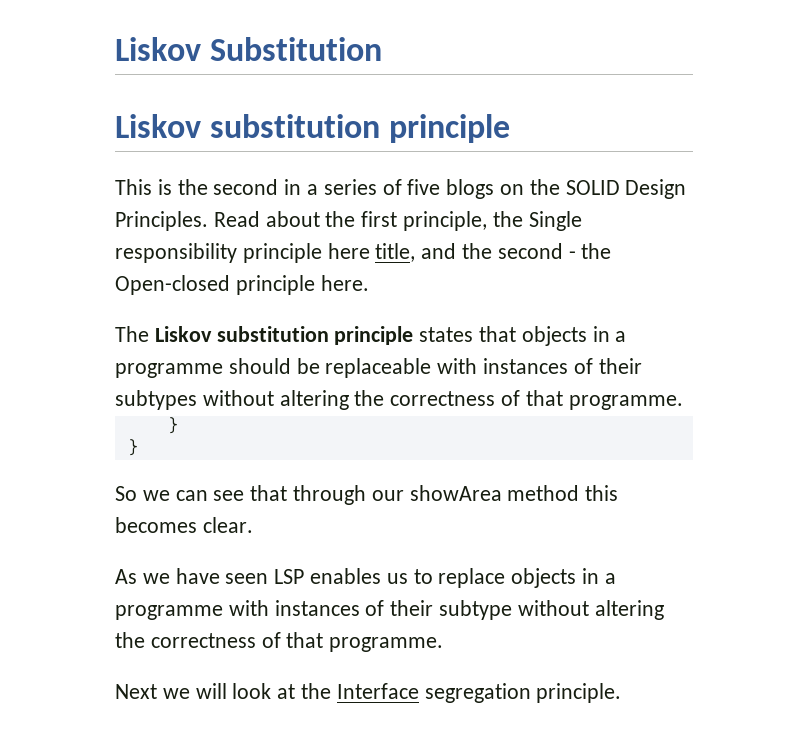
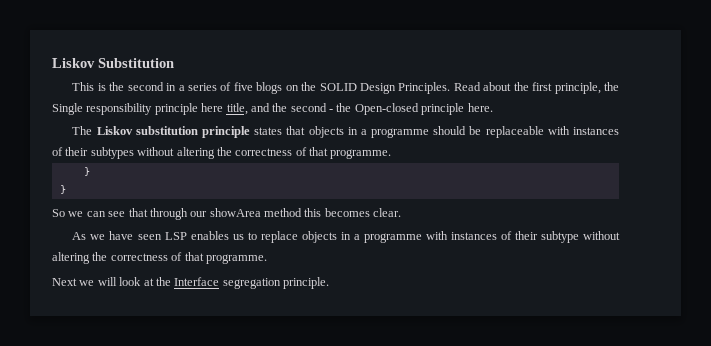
[115,114,511,143] // Liskov substitution principle -> (174, 63) none

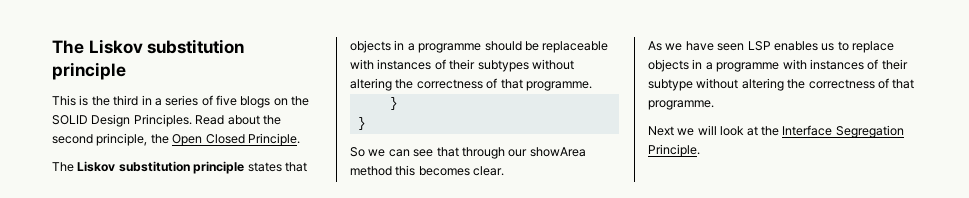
[52,58,174,68] Liskov Substitution -> [52,39,245,54] [52,62,126,80] The Liskov substitution principle
[127,82,164,91] second -> [113,95,139,106] third
[532,82,553,91] first -> [52,134,93,144] second
[52,103,493,115] Single responsibility principle here title, and the second - the Open-closed principle here. -> [172,133,300,146] Open Closed Principle.
[222,277,329,289] segregation principle. -> [835,125,904,138] [648,144,700,157] Segregation Principle.

